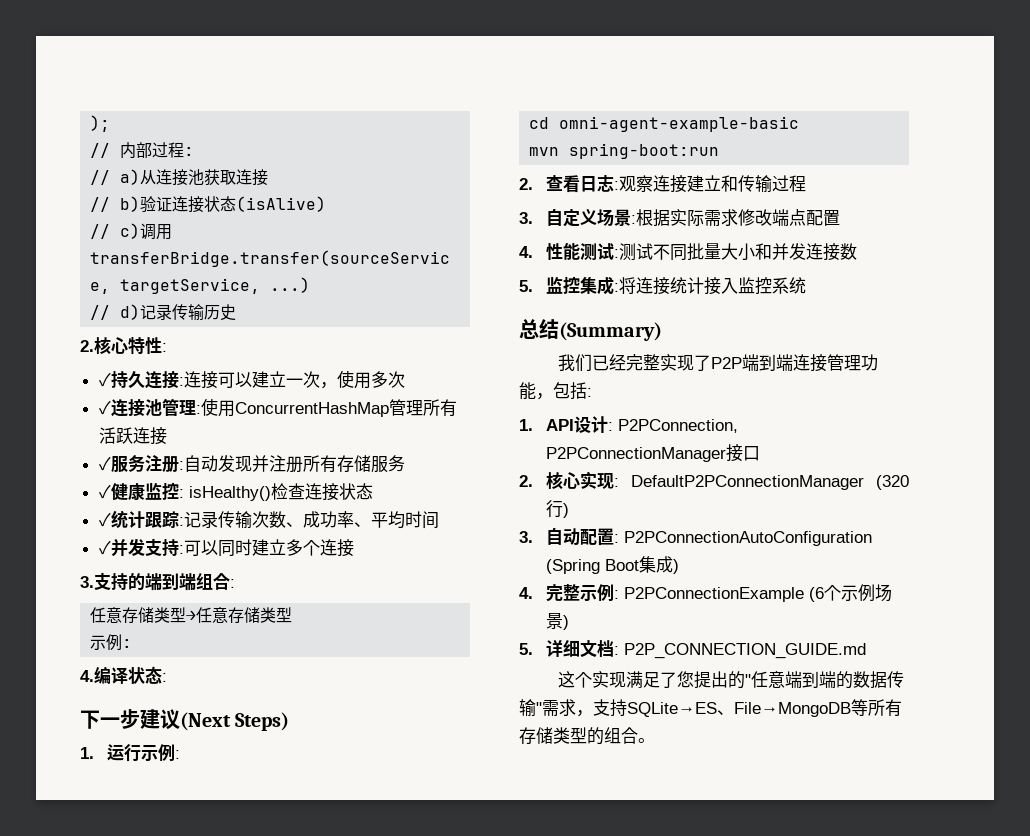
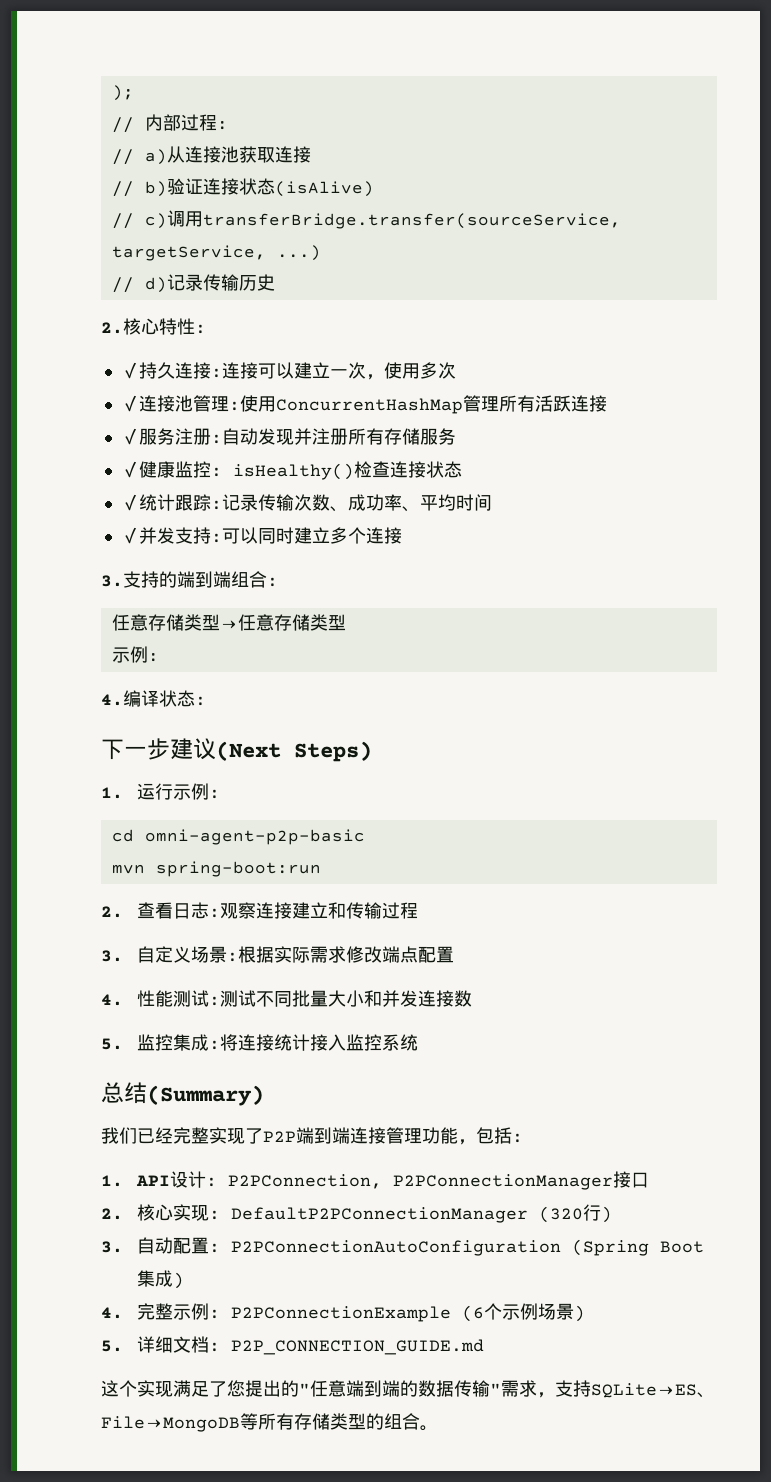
[559,116,800,132] omni-agent-example-basic -> [144,829,365,845] omni-agent-p2p-basic

